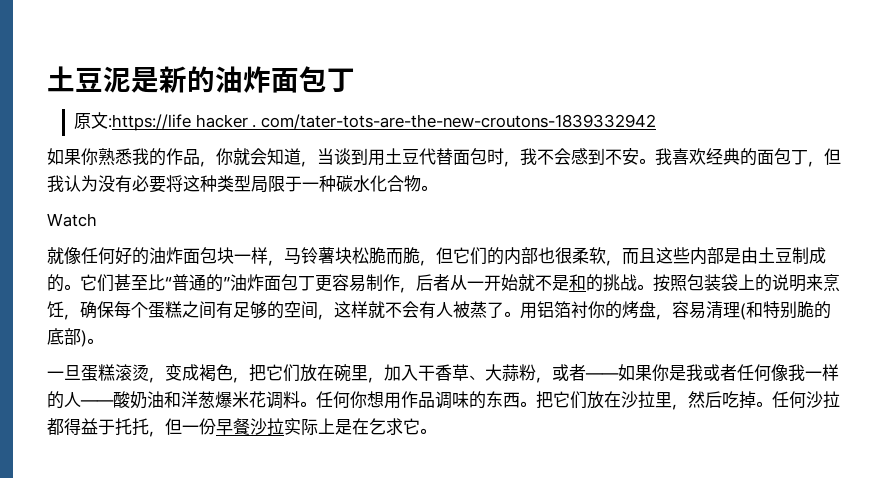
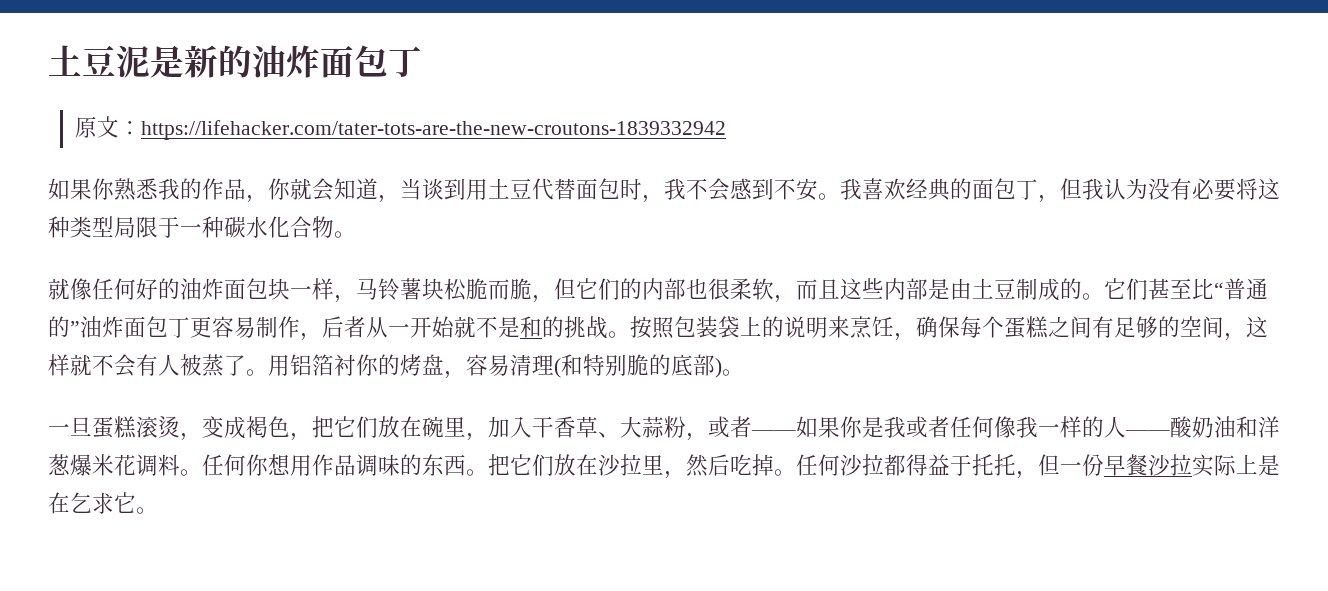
[107,114,656,131] :https://life hacker . com/tater-tots-are-the-new-croutons-1839332942 -> [119,120,727,140] ：https://lifehacker.com/tater-tots-are-the-new-croutons-1839332942
[47,213,97,227] // Watch -> (356, 234) none

